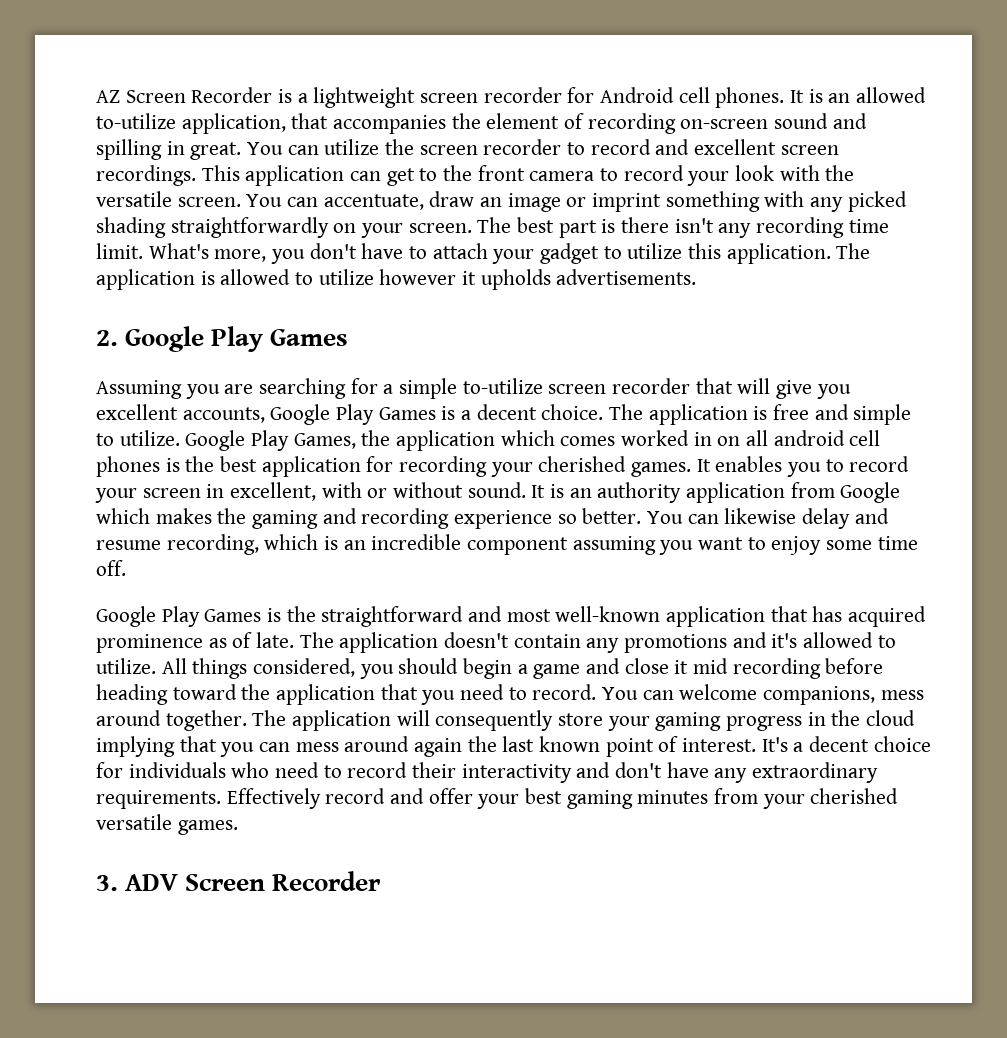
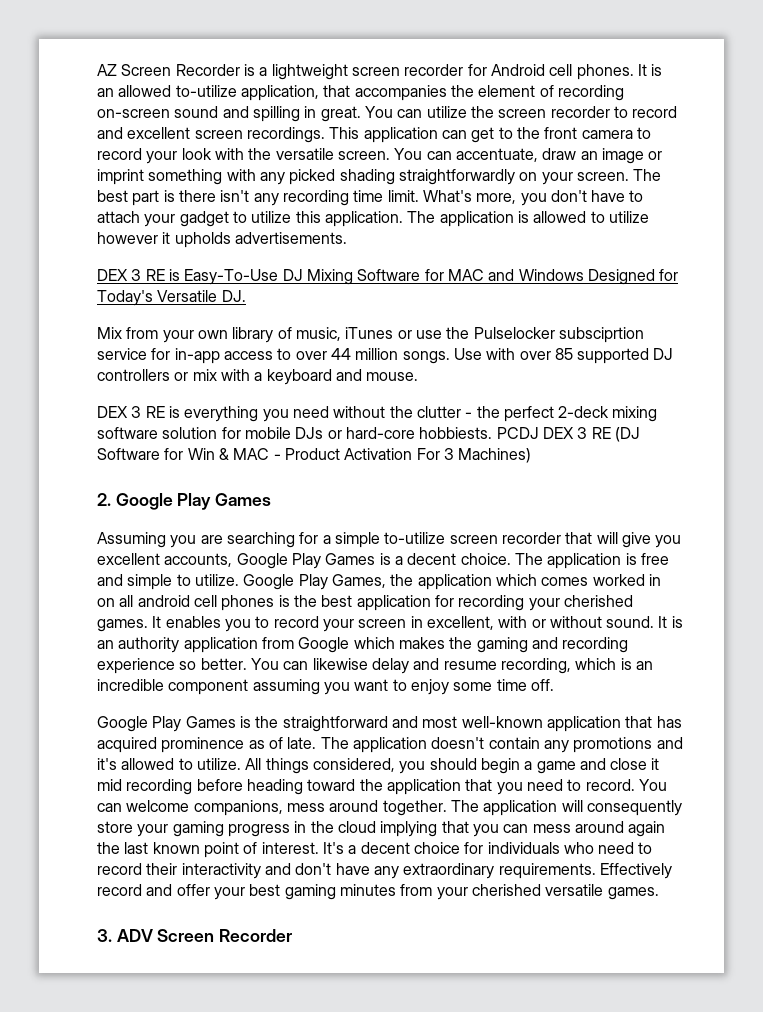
(697, 277) none -> [97,269,679,285] [97,290,246,306] [97,327,644,343] [97,348,674,364] [97,369,419,385] [97,406,658,422] [97,427,640,442] [97,448,532,463] // DEX 3 RE is Easy-To-Use DJ Mixing Software for MAC and Windows Designed for Today's Versatile DJ. // Mix from your own library of music, iTunes or use the Pulselocker subsciprtion service for in-app access to over 44 million songs. Use with over 85 supported DJ controllers or mix with a keyboard and mouse. // DEX 3 RE is everything you need without the clutter - the perfect 2-deck mixing software solution for mobile DJs or hard-core hobbiests. PCDJ DEX 3 RE (DJ Software for Win & MAC - Product Activation For 3 Machines)

